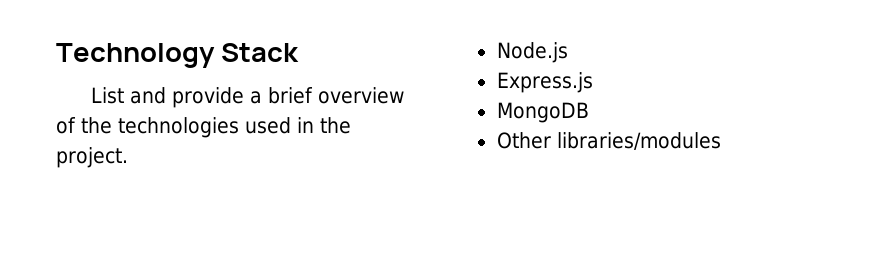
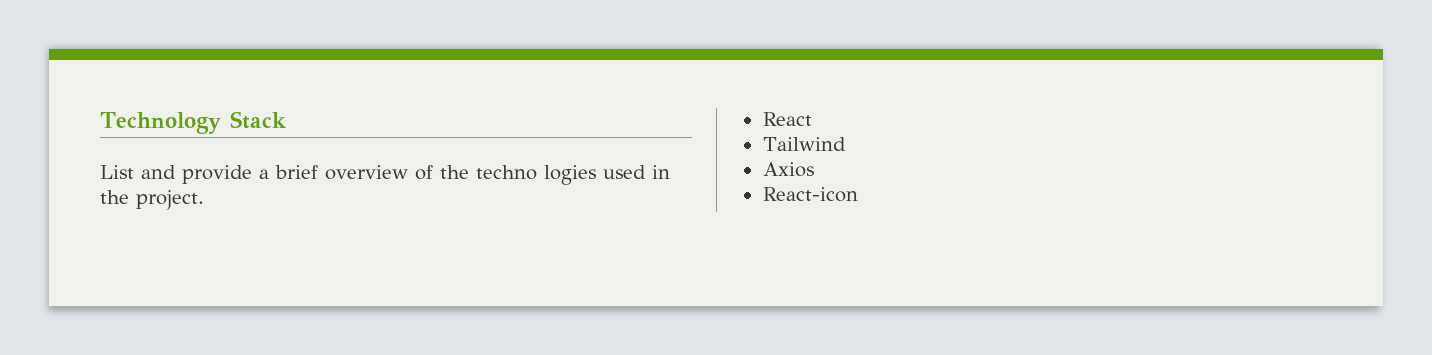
[118,117,239,138] technologies -> [476,165,596,185] techno logies
[496,42,568,63] [496,72,593,93] [496,102,589,123] [496,132,721,150] Node.js // Express.js // MongoDB // Other libraries/modules -> [762,112,812,126] [762,137,846,151] [762,162,814,177] [762,187,858,202] React // Tailwind // Axios // React-icon

